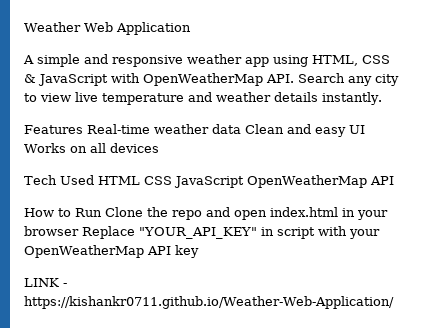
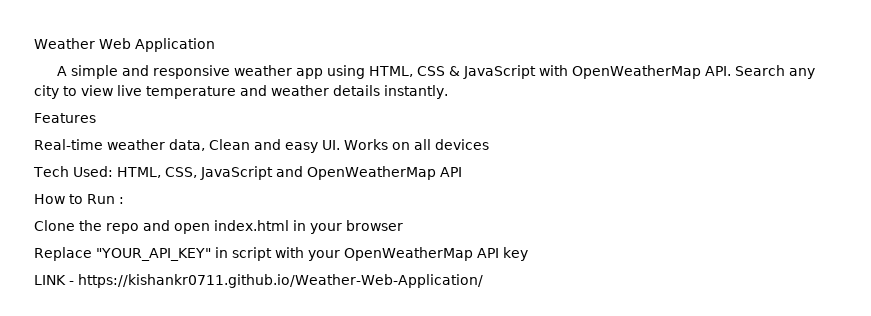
(83, 129) none -> (96, 118) //
[212,124,241,134] data -> [169,139,205,151] data,
[349,125,365,134] UI -> [322,140,340,150] UI.
[60,175,244,188] Used HTML CSS JavaScript -> [72,166,303,180] Used: HTML, CSS, JavaScript and
(102, 212) none -> [119,197,124,204] : //
(79, 231) none -> (403, 225) //

